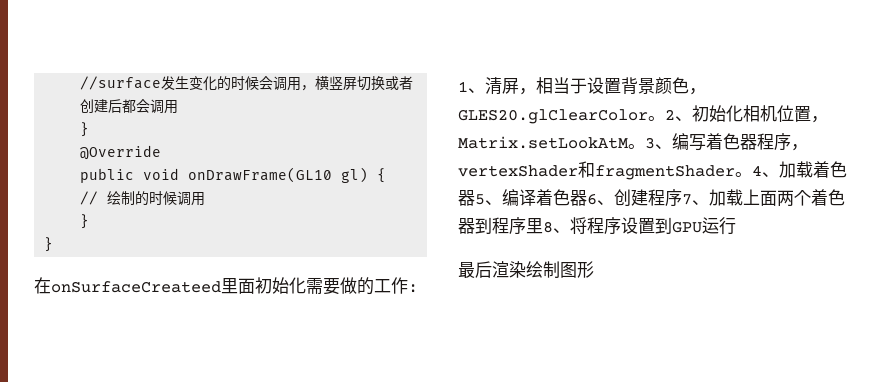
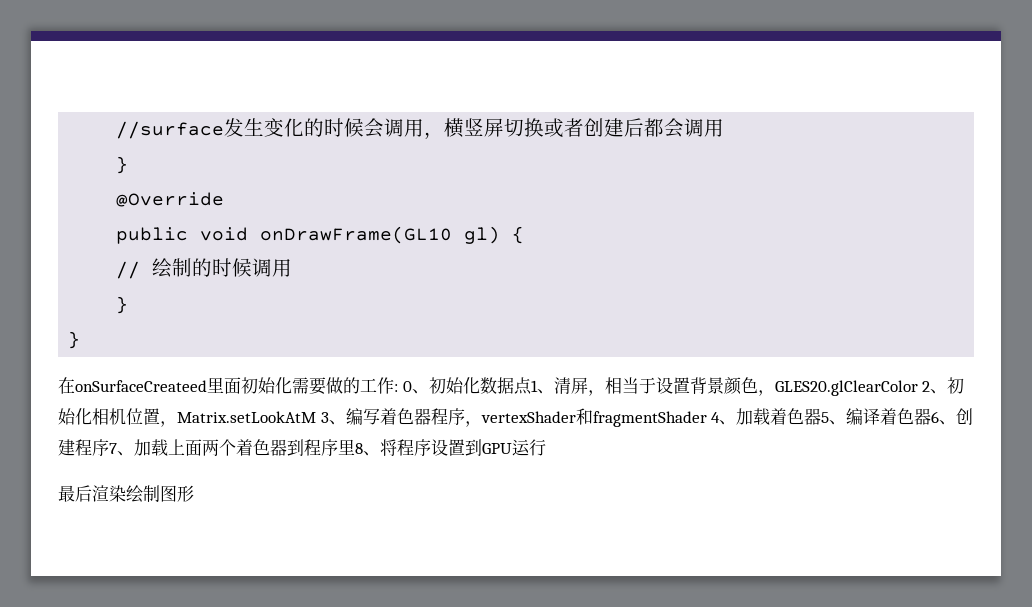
(418, 288) none -> [402,377,532,395] 0、初始化数据点
[648,116,665,121] 。 -> (918, 388) none
[628,144,645,149] 。 -> (316, 417) none
[735,172,752,177] 。 -> (707, 419) none

